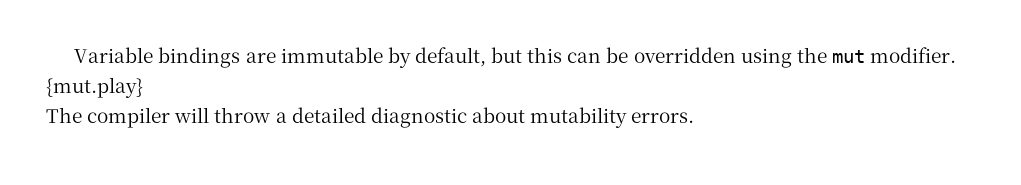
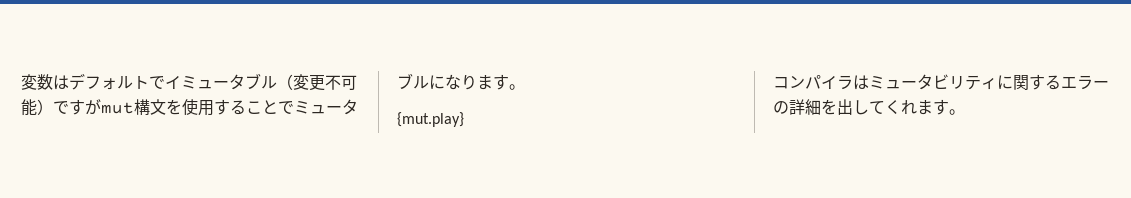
[74,47,957,68] [46,77,143,98] [46,107,695,128] Variable bindings are immutable by default, but this can be overridden using the mut modifier. // {mut.play} // The compiler will throw a detailed diagnostic about mutability errors. -> [21,73,357,91] [21,99,358,116] [397,73,525,90] [397,112,464,127] [773,74,1109,90] [773,99,965,115] 変数はデフォルトでイミュータブル（変更不可能）ですがmut構文を使用することでミュータブルになります。 // {mut.play} // コンパイラはミュータビリティに関するエラーの詳細を出してくれます。

